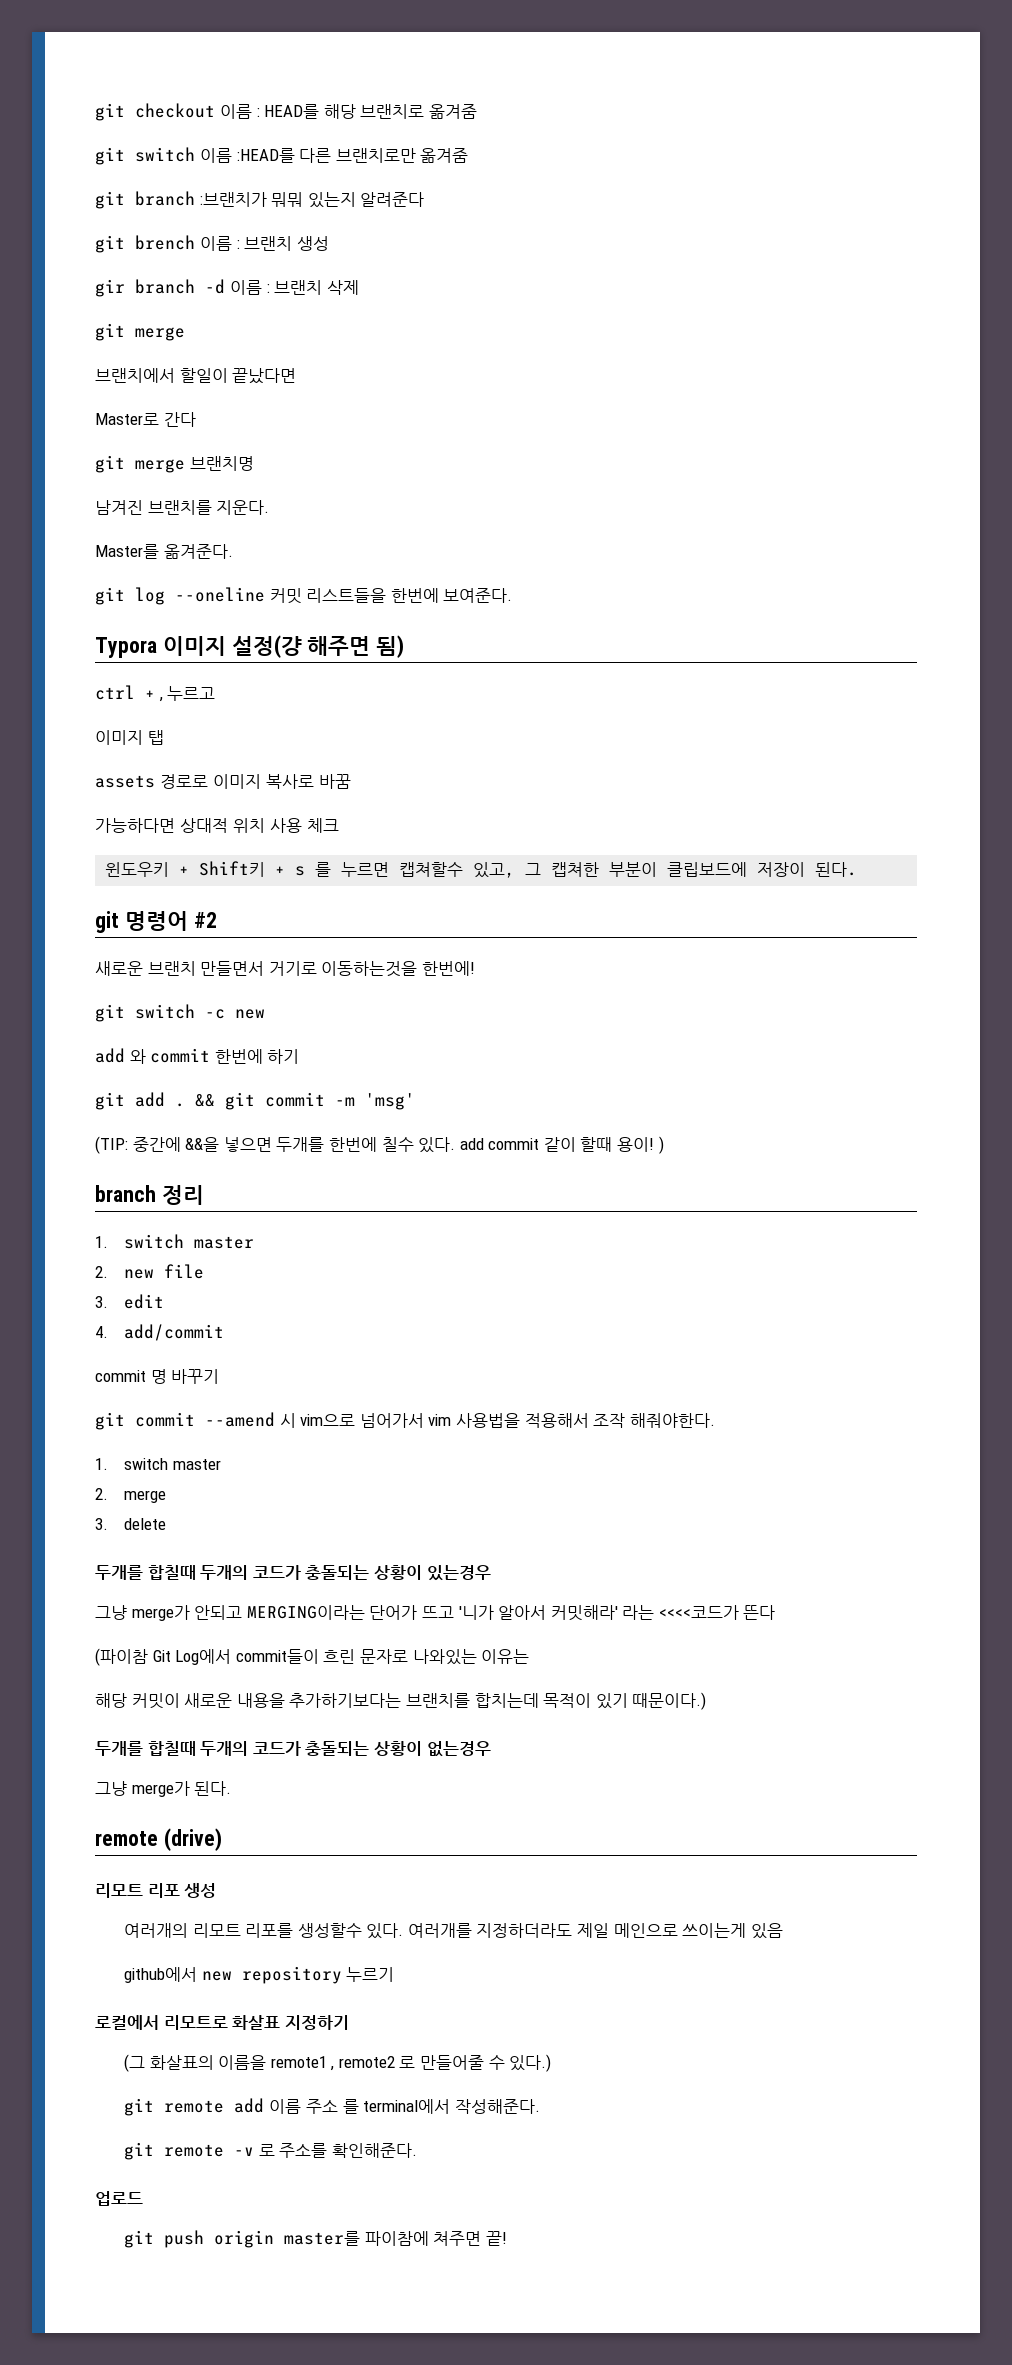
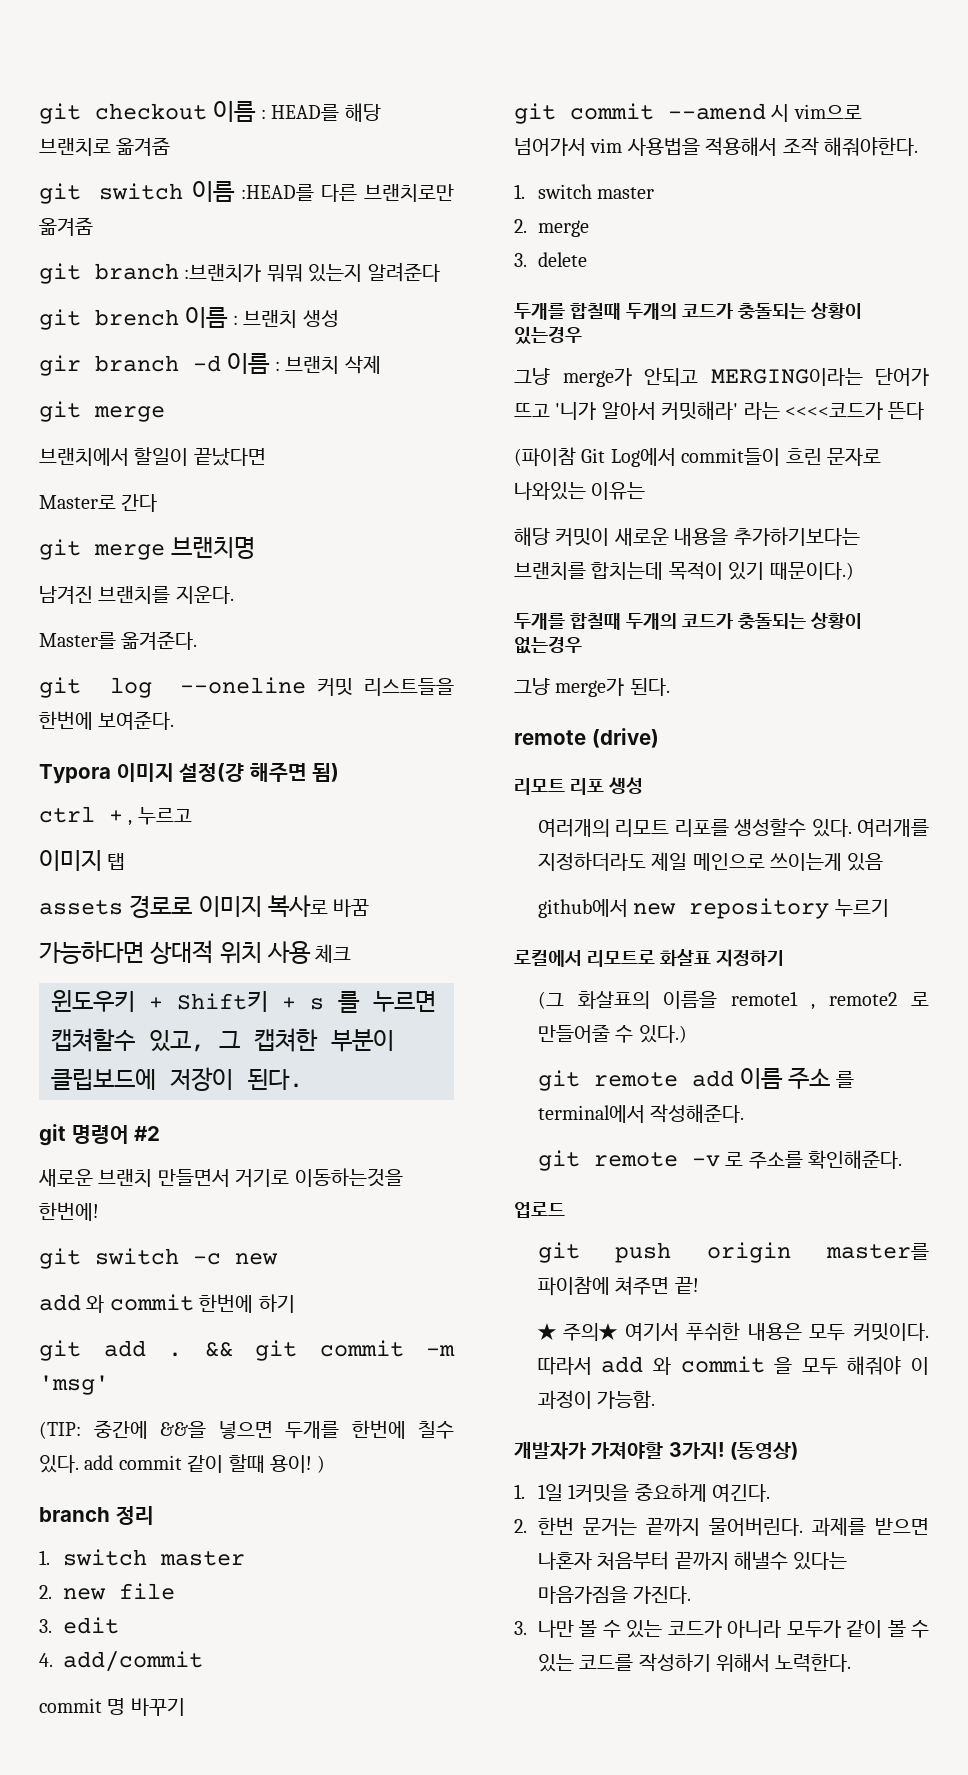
(507, 2238) none -> [536,1322,930,1341] [537,1356,929,1375] [537,1390,656,1409] [514,1442,798,1460] [514,1483,770,1502] [514,1517,929,1536] [537,1551,848,1570] [537,1586,692,1604] [514,1620,930,1638] [537,1653,852,1672] // ★ 주의★ 여기서 푸쉬한 내용은 모두 커밋이다. 따라서 add 와 commit 을 모두 해줘야 이 과정이 가능함. // 개발자가 가져야할 3가지! (동영상) // 1. 1일 1커밋을 중요하게 여긴다. // 2. 한번 문거는 끝까지 물어버린다. 과제를 받으면 나혼자 처음부터 끝까지 해낼수 있다는 마음가짐을 가진다. // 3. 나만 볼 수 있는 코드가 아니라 모두가 같이 볼 수 있는 코드를 작성하기 위해서 노력한다.

